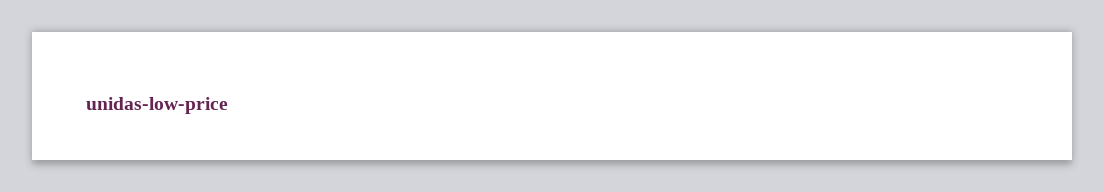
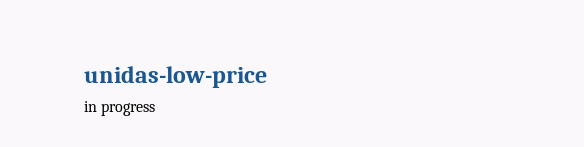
(228, 105) none -> [84,101,156,116] // in progress

